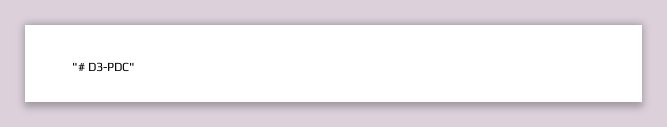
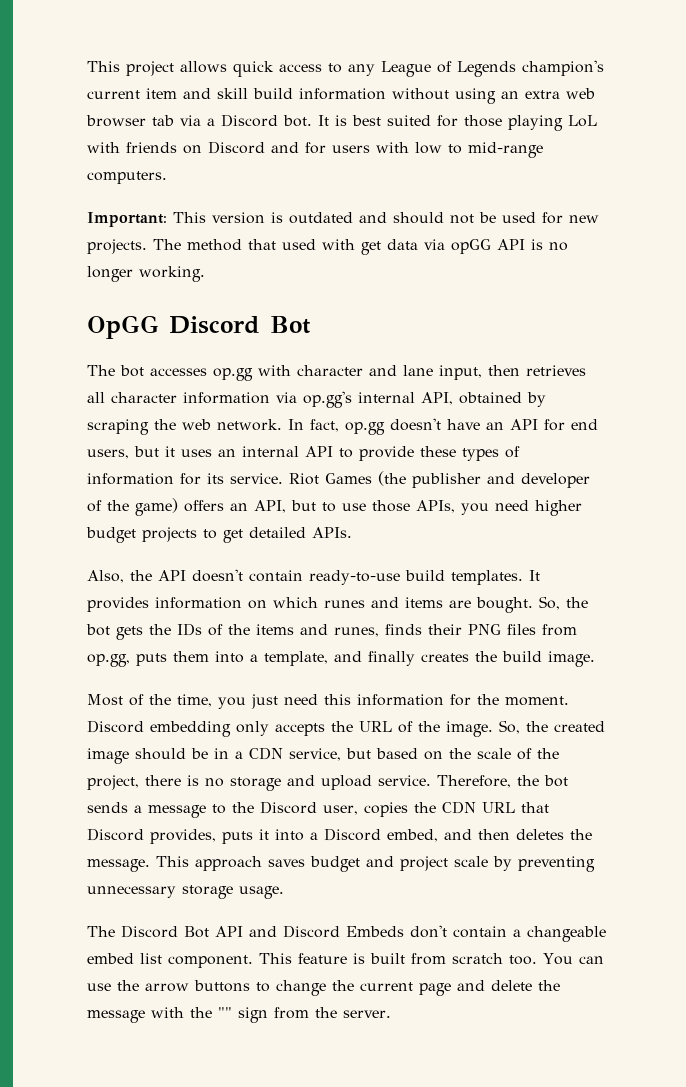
[72,62,136,72] "# D3-PDC" -> [87,60,604,77] [87,88,595,104] [86,114,597,131] [87,141,543,158] [87,171,167,184] [87,212,599,227] [87,239,568,255] [87,266,205,282] [87,315,311,339] [87,365,586,381] [87,391,546,408] [87,418,598,435] [87,446,520,461] [87,471,590,488] [87,498,582,516] [86,527,352,543] [87,569,540,585] [87,596,588,613] [86,623,577,640] [87,651,595,667] [87,694,569,709] [87,720,605,737] [87,747,559,764] [87,775,568,791] [87,801,549,818] [87,828,592,844] [87,856,595,872] [87,885,284,899] [87,925,606,942] [87,953,604,968] [87,980,560,996] [87,1007,391,1023] This project allows quick access to any League of Legends champion's current item and skill build information without using an extra web browser tab via a Discord bot. It is best suited for those playing LoL with friends on Discord and for users with low to mid-range computers. // Important: This version is outdated and should not be used for new projects. The method that used with get data via opGG API is no longer working. // OpGG Discord Bot // The bot accesses op.gg with character and lane input, then retrieves all character information via op.gg's internal API, obtained by scraping the web network. In fact, op.gg doesn't have an API for end users, but it uses an internal API to provide these types of information for its service. Riot Games (the publisher and developer of the game) offers an API, but to use those APIs, you need higher budget projects to get detailed APIs. // Also, the API doesn't contain ready-to-use build templates. It provides information on which runes and items are bought. So, the bot gets the IDs of the items and runes, finds their PNG files from op.gg, puts them into a template, and finally creates the build image. // Most of the time, you just need this information for the moment. Discord embedding only accepts the URL of the image. So, the created image should be in a CDN service, but based on the scale of the project, there is no storage and upload service. Therefore, the bot sends a message to the Discord user, copies the CDN URL that Discord provides, puts it into a Discord embed, and then deletes the message. This approach saves budget and project scale by preventing unnecessary storage usage. // The Discord Bot API and Discord Embeds don't contain a changeable embed list component. This feature is built from scratch too. You can use the arrow buttons to change the current page and delete the message with the "" sign from the server.

